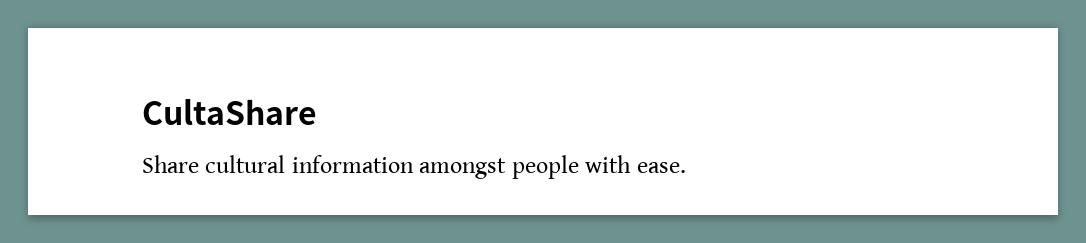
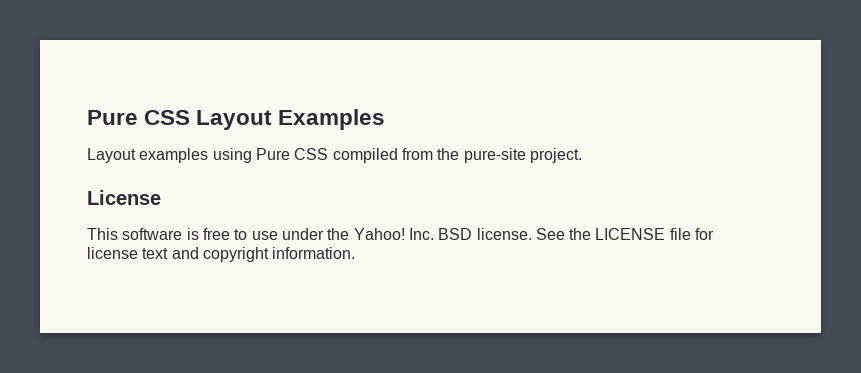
[142,99,317,125] [142,155,686,179] CultaShare // Share cultural information amongst people with ease. -> [87,109,386,130] [87,148,582,163] [87,190,161,205] [87,228,715,240] [87,247,356,262] Pure CSS Layout Examples // Layout examples using Pure CSS compiled from the pure-site project. // License // This software is free to use under the Yahoo! Inc. BSD license. See the LICENSE file for license text and copyright information.

